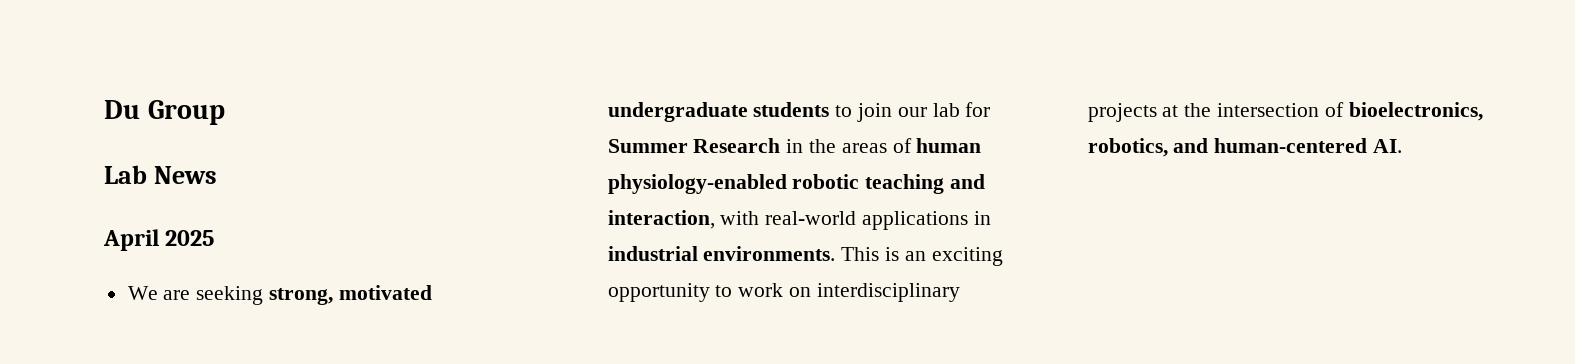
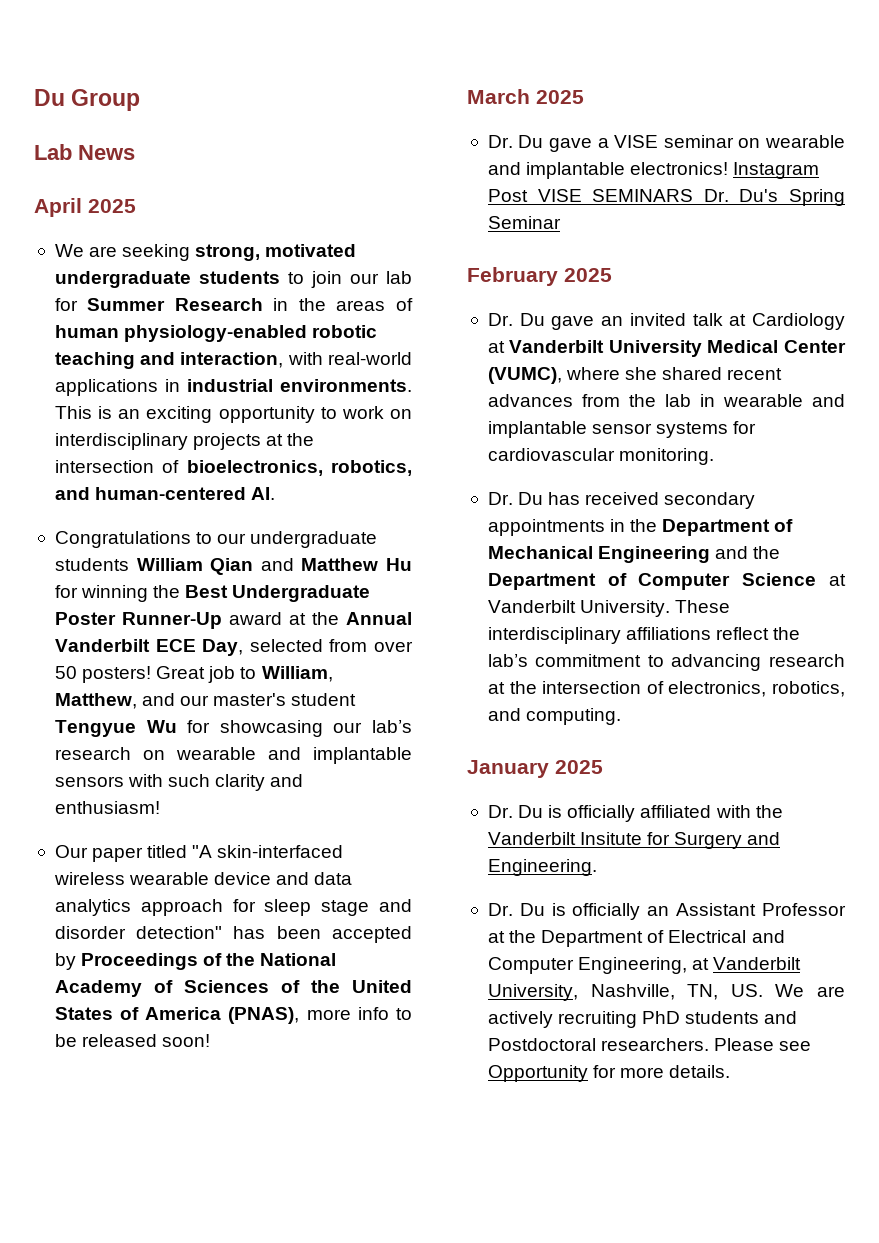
(1403, 146) none -> [54,531,378,548] [54,558,412,575] [54,585,371,602] [54,612,412,629] [54,639,413,656] [54,666,333,683] [54,693,357,709] [54,720,412,737] [54,747,413,764] [54,774,304,791] [54,801,160,814] [54,845,344,862] [53,872,353,885] [54,899,413,916] [54,926,413,943] [54,953,337,970] [54,980,412,997] [54,1007,413,1024] [54,1034,211,1047] [467,89,584,104] [487,135,845,152] [487,162,820,179] [487,189,845,206] [487,216,561,229] [467,267,612,286] [487,313,845,330] [487,340,846,357] [487,367,783,384] [487,394,845,407] [487,421,757,438] [487,448,715,465] [487,492,756,509] [487,519,794,536] [487,546,781,563] [487,573,847,590] [487,600,731,617] [487,627,801,644] [487,654,845,671] [487,681,845,697] [487,708,622,725] [467,760,603,778] [487,805,783,822] [487,832,781,849] [487,859,597,876] [487,903,847,920] [487,930,785,947] [487,957,802,974] [487,984,845,1001] [487,1011,798,1028] [487,1038,812,1051] [487,1065,731,1082] // Congratulations to our undergraduate students William Qian and Matthew Hu for winning the Best Undergraduate Poster Runner-Up award at the Annual Vanderbilt ECE Day, selected from over 50 posters! Great job to William, Matthew, and our master's student Tengyue Wu for showcasing our lab’s research on wearable and implantable sensors with such clarity and enthusiasm! // Our paper titled "A skin-interfaced wireless wearable device and data analytics approach for sleep stage and disorder detection" has been accepted by Proceedings of the National Academy of Sciences of the United States of America (PNAS), more info to be released soon! // March 2025 // Dr. Du gave a VISE seminar on wearable and implantable electronics! Instagram Post VISE SEMINARS Dr. Du's Spring Seminar // February 2025 // Dr. Du gave an invited talk at Cardiology at Vanderbilt University Medical Center (VUMC), where she shared recent advances from the lab in wearable and implantable sensor systems for cardiovascular monitoring. // Dr. Du has received secondary appointments in the Department of Mechanical Engineering and the Department of Computer Science at Vanderbilt University. These interdisciplinary affiliations reflect the lab’s commitment to advancing research at the intersection of electronics, robotics, and computing. // January 2025 // Dr. Du is officially affiliated with the Vanderbilt Insitute for Surgery and Engineering. // Dr. Du is officially an Assistant Professor at the Department of Electrical and Computer Engineering, at Vanderbilt University, Nashville, TN, US. We are actively recruiting PhD students and Postdoctoral researchers. Please see Opportunity for more details.

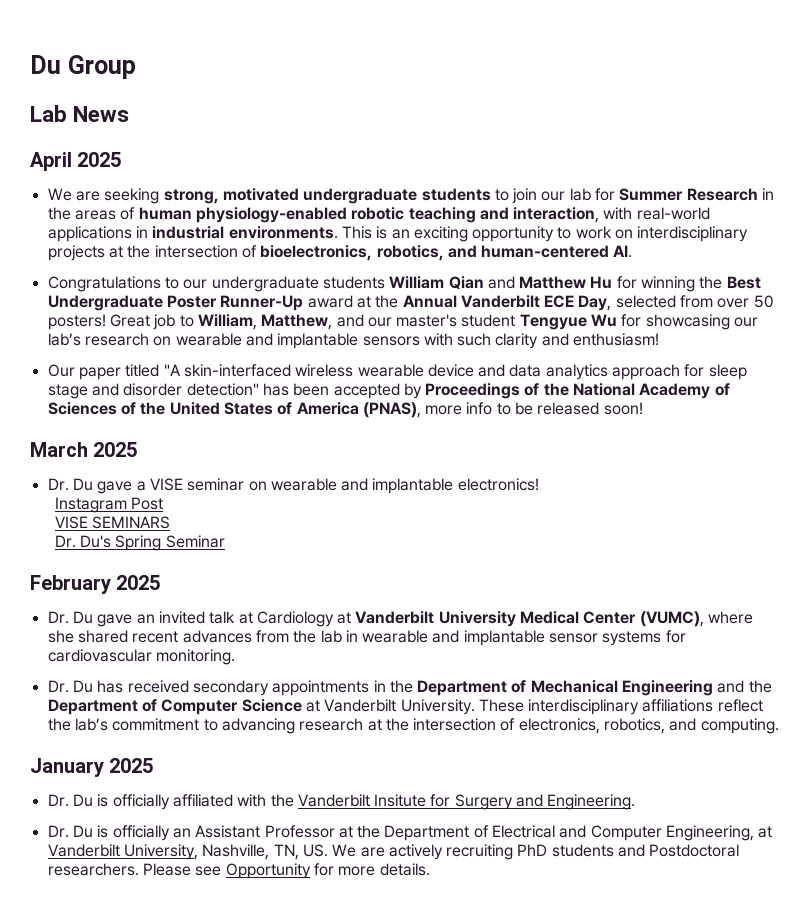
(729, 168) none -> (539, 484) //
(528, 195) none -> (163, 503) //
(694, 195) none -> (170, 522) //

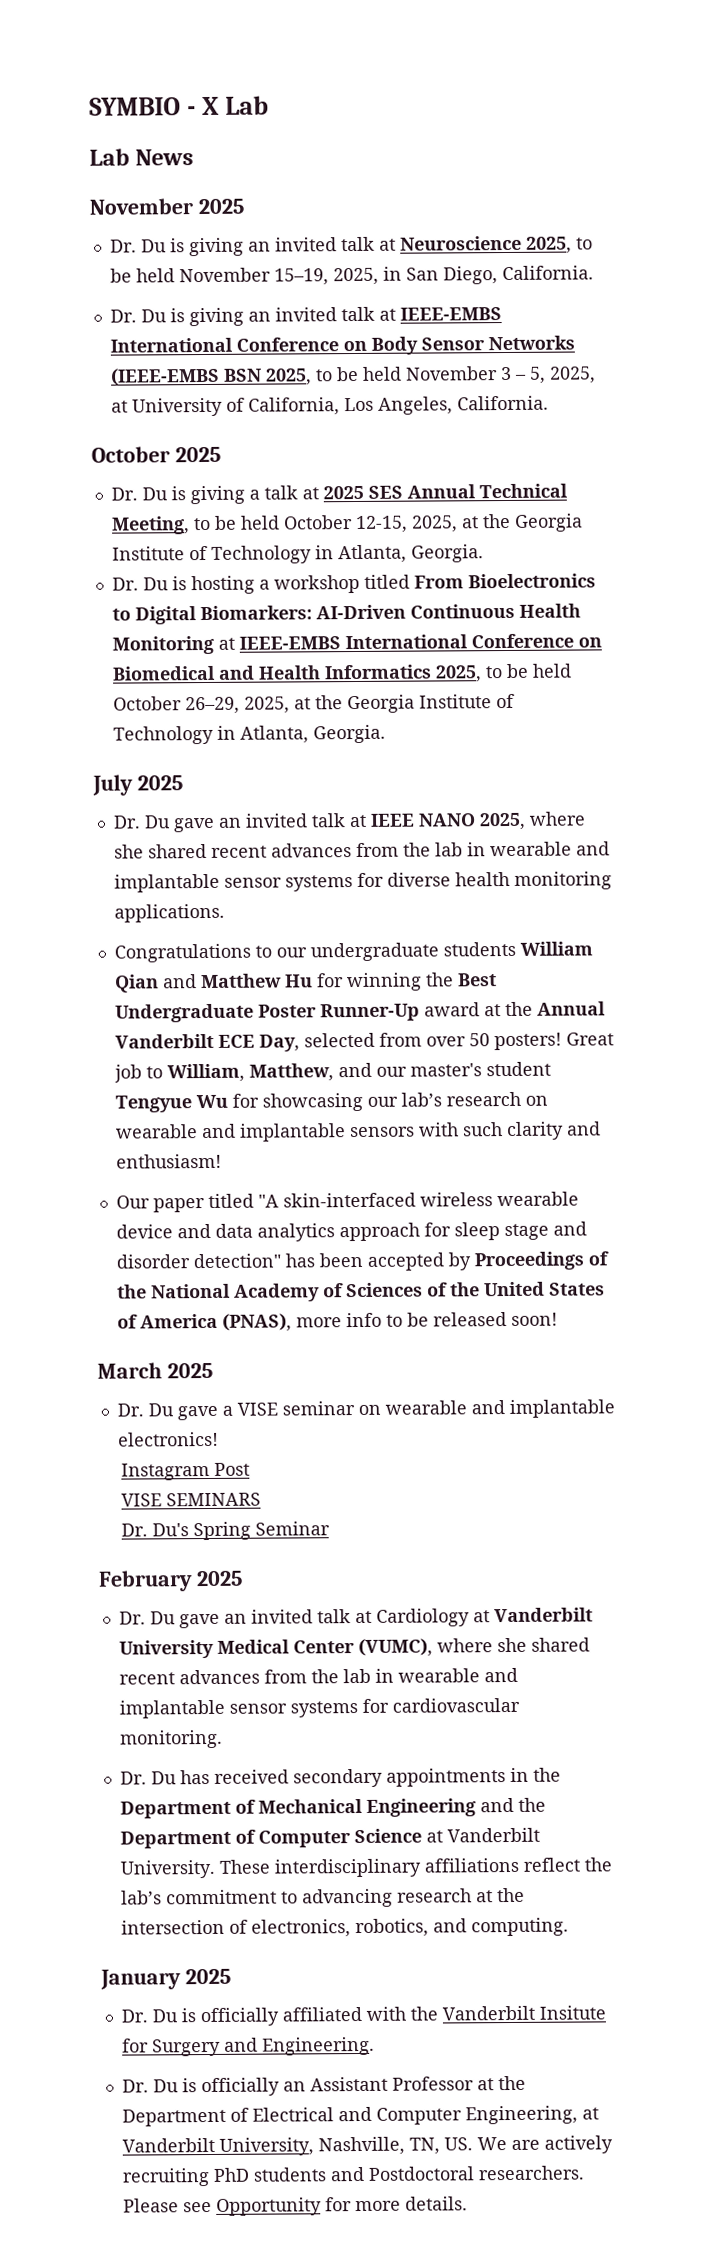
[30,55,136,79] Du Group -> [89,95,270,116] SYMBIO - X Lab
[30,152,122,171] [47,188,775,204] [47,207,710,223] [47,226,749,242] [47,245,633,261] April 2025 // We are seeking strong, motivated undergraduate students to join our lab for Summer Research in the areas of human physiology-enabled robotic teaching and interaction, with real-world applications in industrial environments. This is an exciting opportunity to work on interdisciplinary projects at the intersection of bioelectronics, robotics, and human-centered AI. -> [89,198,244,215] [109,235,593,257] [109,265,594,286] [109,306,502,327] [109,335,575,355] [109,366,596,386] [110,395,549,417] [91,446,221,463] [110,483,568,505] [110,513,583,535] [111,544,484,564] [111,573,596,595] [111,603,581,625] [111,633,602,655] [111,663,572,683] [112,693,515,715] [112,724,386,745] [92,774,183,796] [112,811,586,833] [113,841,610,859] [113,871,612,893] [113,903,225,923] November 2025 // Dr. Du is giving an invited talk at Neuroscience 2025, to be held November 15–19, 2025, in San Diego, California. // Dr. Du is giving an invited talk at IEEE-EMBS International Conference on Body Sensor Networks (IEEE-EMBS BSN 2025, to be held November 3 – 5, 2025, at University of California, Los Angeles, California. // October 2025 // Dr. Du is giving a talk at 2025 SES Annual Technical Meeting, to be held October 12-15, 2025, at the Georgia Institute of Technology in Atlanta, Georgia. // Dr. Du is hosting a workshop titled From Bioelectronics to Digital Biomarkers: AI-Driven Continuous Health Monitoring at IEEE-EMBS International Conference on Biomedical and Health Informatics 2025, to be held October 26–29, 2025, at the Georgia Institute of Technology in Atlanta, Georgia. // July 2025 // Dr. Du gave an invited talk at IEEE NANO 2025, where she shared recent advances from the lab in wearable and implantable sensor systems for diverse health monitoring applications.

